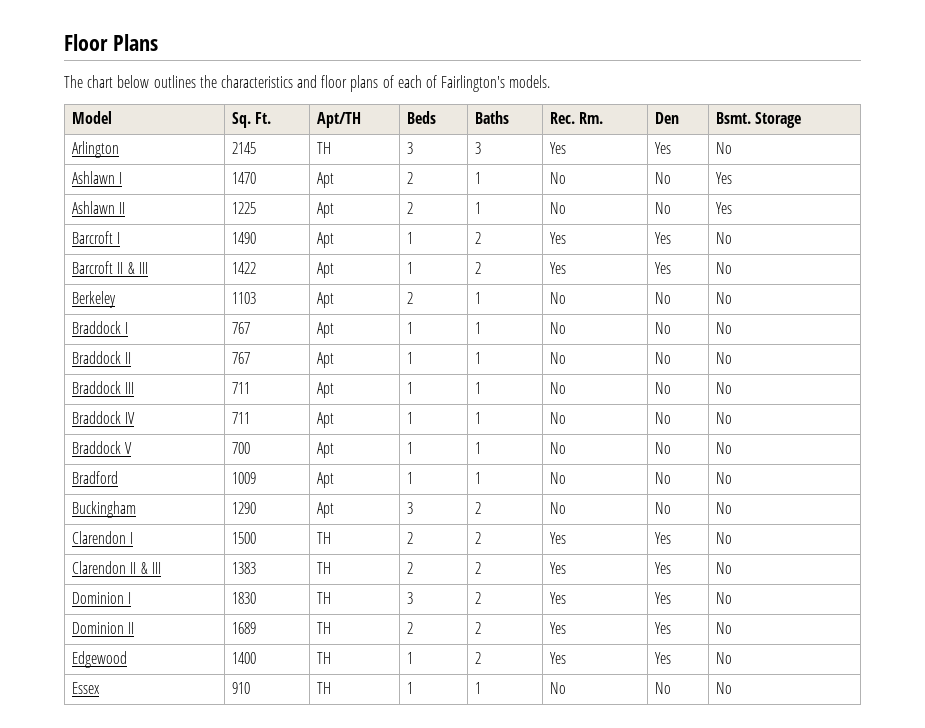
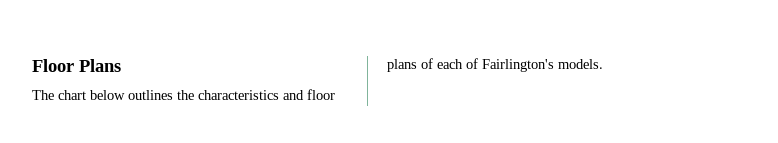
[72,111,113,124] [232,112,272,128] [317,112,362,128] [407,111,437,124] [475,111,510,124] [550,112,604,124] [655,112,680,124] [716,112,802,128] [72,141,120,158] [232,142,257,154] [317,142,332,154] [407,142,414,154] [475,142,482,154] [550,142,567,154] [655,142,672,154] [716,142,733,154] [72,171,123,184] [232,172,257,184] [317,172,335,188] [407,172,414,184] [475,172,482,184] [550,172,567,184] [655,172,672,184] [716,172,733,184] [72,201,126,214] [232,202,257,214] [317,202,335,218] [407,202,414,214] [475,202,482,214] [550,202,567,214] [655,202,672,214] [716,202,733,214] [72,231,121,244] [232,232,257,244] [317,232,335,248] [407,232,414,244] [475,232,482,244] [550,232,567,244] [655,232,672,244] [716,232,733,244] [72,261,148,274] [232,262,257,274] [317,262,335,278] [407,262,414,274] [475,262,482,274] [550,262,567,274] [655,262,672,274] [716,262,733,274] [72,291,117,308] [232,292,257,304] [317,292,335,308] [407,292,414,304] [475,292,482,304] [550,292,567,304] [655,292,672,304] [716,292,733,304] [72,321,129,334] [232,322,251,334] [317,322,335,338] [407,322,414,334] [475,322,482,334] [550,322,567,334] [655,322,672,334] [716,322,733,334] [72,351,132,364] [232,352,251,364] [317,352,335,368] [407,352,414,364] [475,352,482,364] [550,352,567,364] [655,352,672,364] [716,352,733,364] [72,381,135,394] [232,382,251,394] [317,382,335,398] [407,382,414,394] [475,382,482,394] [550,382,567,394] [655,382,672,394] [716,382,733,394] [72,411,136,424] [232,412,251,424] [317,412,335,428] [407,412,414,424] [475,412,482,424] [550,412,567,424] [655,412,672,424] [716,412,733,424] [72,441,133,454] [232,442,251,454] [317,442,335,458] [407,442,414,454] [475,442,482,454] [550,442,567,454] [655,442,672,454] [716,442,733,454] [72,471,119,484] [232,472,257,484] [317,472,335,488] [407,472,414,484] [475,472,482,484] [550,472,567,484] [655,472,672,484] [716,472,733,484] [72,501,137,518] [232,502,257,514] [317,502,335,518] [407,502,414,514] [475,502,482,514] [550,502,567,514] [655,502,672,514] [716,502,733,514] [72,531,134,544] [232,532,257,544] [317,532,332,544] [407,532,414,544] [475,532,482,544] [550,532,567,544] [655,532,672,544] [716,532,733,544] [72,561,161,574] [232,562,257,574] [317,562,332,574] [407,562,414,574] [475,562,482,574] [550,562,567,574] [655,562,672,574] [716,562,733,574] [72,592,132,604] [232,592,257,604] [317,592,332,604] [407,592,414,604] [475,592,482,604] [550,592,567,604] [655,592,672,604] [716,592,733,604] [72,622,135,634] [232,622,257,634] [317,622,332,634] [407,622,414,634] [475,622,482,634] [550,622,567,634] [655,622,672,634] [716,622,733,634] [72,651,128,668] [232,652,257,664] [317,652,332,664] [407,652,414,664] [475,652,482,664] [550,652,567,664] [655,652,672,664] [716,652,733,664] [72,682,101,694] [232,682,251,694] [317,682,332,694] [407,682,414,694] [475,682,482,694] [550,682,567,694] [655,682,672,694] [716,682,733,694] // Model | Sq. Ft. | Apt/TH | Beds | Baths | Rec. Rm. | Den | Bsmt. Storage // Arlington | 2145 | TH | 3 | 3 | Yes | Yes | No // Ashlawn I | 1470 | Apt | 2 | 1 | No | No | Yes // Ashlawn II | 1225 | Apt | 2 | 1 | No | No | Yes // Barcroft I | 1490 | Apt | 1 | 2 | Yes | Yes | No // Barcroft II & III | 1422 | Apt | 1 | 2 | Yes | Yes | No // Berkeley | 1103 | Apt | 2 | 1 | No | No | No // Braddock I | 767 | Apt | 1 | 1 | No | No | No // Braddock II | 767 | Apt | 1 | 1 | No | No | No // Braddock III | 711 | Apt | 1 | 1 | No | No | No // Braddock IV | 711 | Apt | 1 | 1 | No | No | No // Braddock V | 700 | Apt | 1 | 1 | No | No | No // Bradford | 1009 | Apt | 1 | 1 | No | No | No // Buckingham | 1290 | Apt | 3 | 2 | No | No | No // Clarendon I | 1500 | TH | 2 | 2 | Yes | Yes | No // Clarendon II & III | 1383 | TH | 2 | 2 | Yes | Yes | No // Dominion I | 1830 | TH | 3 | 2 | Yes | Yes | No // Dominion II | 1689 | TH | 2 | 2 | Yes | Yes | No // Edgewood | 1400 | TH | 1 | 2 | Yes | Yes | No // Essex | 910 | TH | 1 | 1 | No | No | No -> (603, 64) none

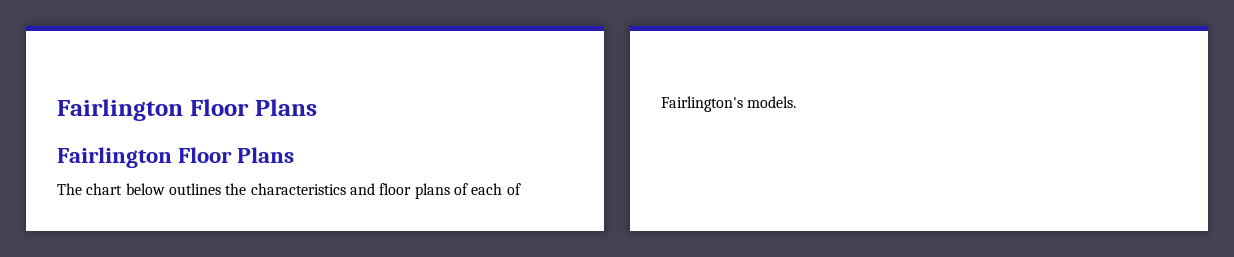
(32, 65) none -> [57,99,317,121] [57,147,172,168] Fairlington Floor Plans // Fairlington

